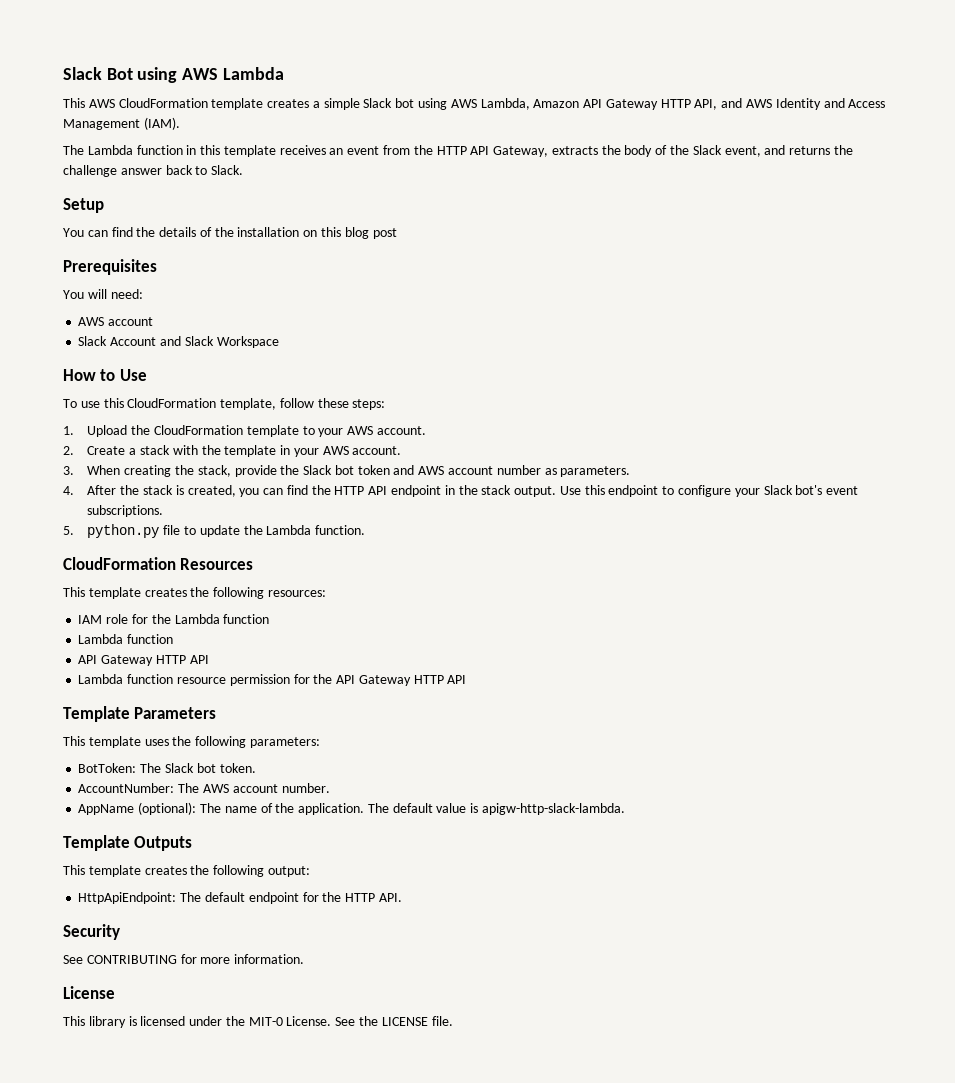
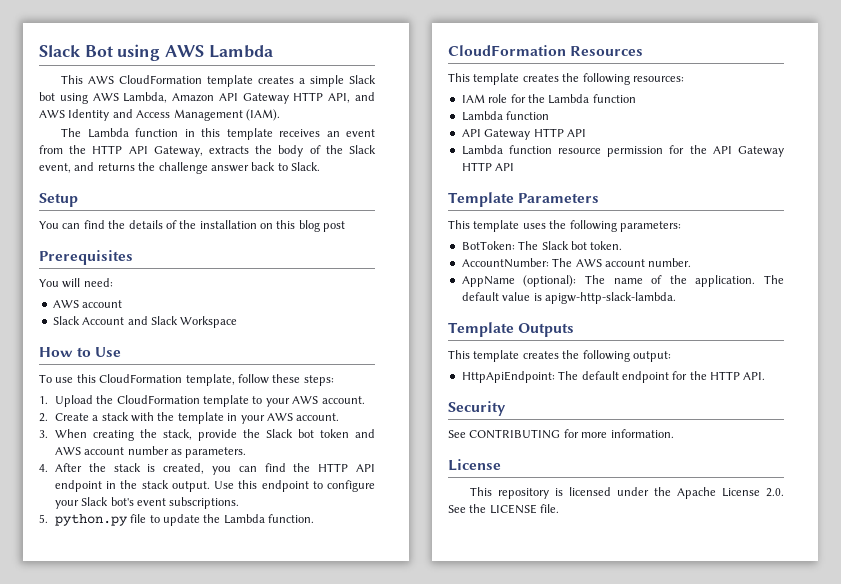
[88,1016,126,1028] library -> [498,488,550,499] repository
[248,1016,332,1026] MIT-0 License. -> [677,487,784,499] Apache License 2.0.

